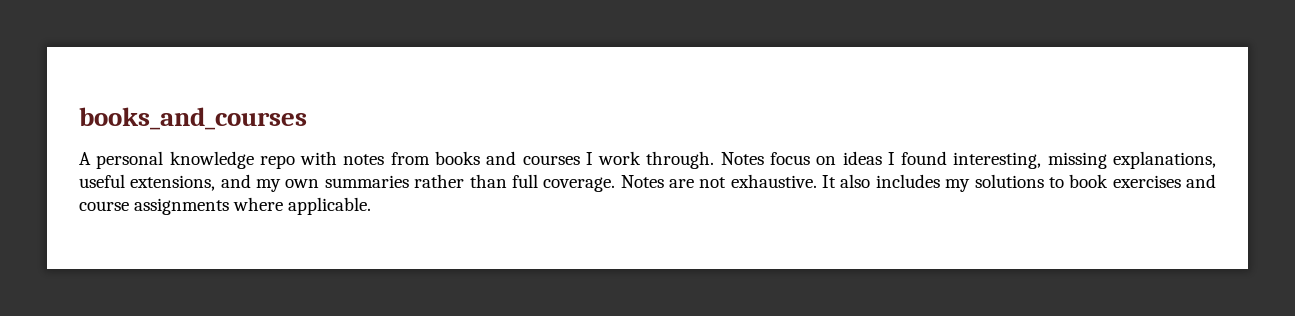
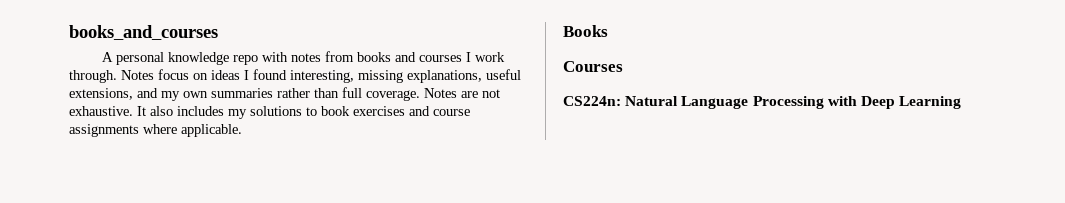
(372, 206) none -> [563,25,608,37] [563,61,623,72] [563,96,962,109] // Books // Courses // CS224n: Natural Language Processing with Deep Learning

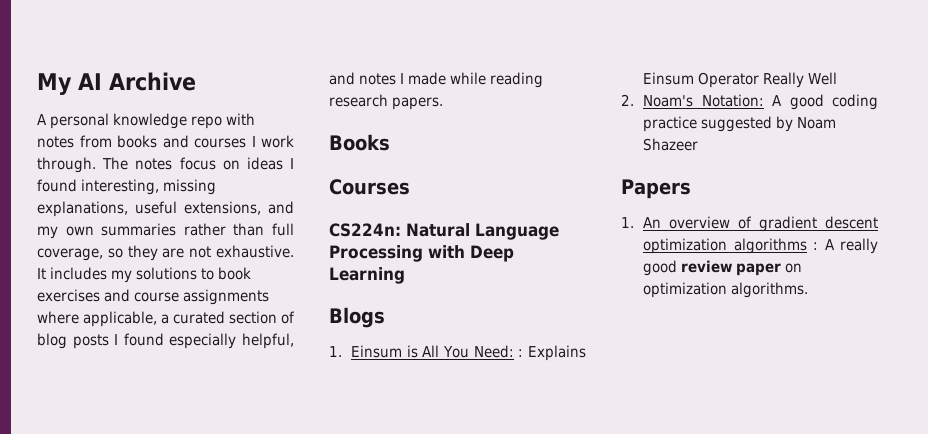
[69,25,218,40] books_and_courses -> [37,72,196,95] My AI Archive
[121,70,154,80] Notes -> [102,157,173,170] The notes
[366,88,457,101] coverage. Notes -> [37,245,158,261] coverage, so they
[150,106,173,116] also -> (46, 273) none
[181,124,242,137] applicable. -> [83,311,295,327] [37,333,294,349] [329,72,543,88] [329,94,443,110] applicable, a curated section of blog posts I found especially helpful, and notes I made while reading research papers.
(962, 102) none -> [329,307,385,328] [329,345,586,361] [643,72,838,88] [621,94,878,110] [643,116,837,132] [643,138,699,151] [621,179,691,199] [621,216,878,232] [643,238,878,254] [643,260,803,276] [643,282,809,298] // Blogs // 1. Einsum is All You Need: : Explains Einsum Operator Really Well // 2. Noam's Notation: A good coding practice suggested by Noam Shazeer // Papers // 1. An overview of gradient descent optimization algorithms : A really good review paper on optimization algorithms.

